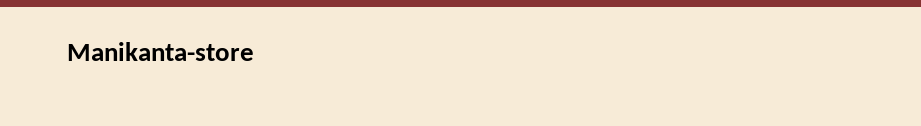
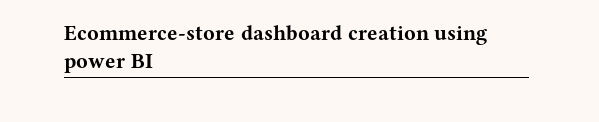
[67,42,254,61] Manikanta-store -> [64,25,488,45] [64,54,153,73] Ecommerce-store dashboard creation using power BI

